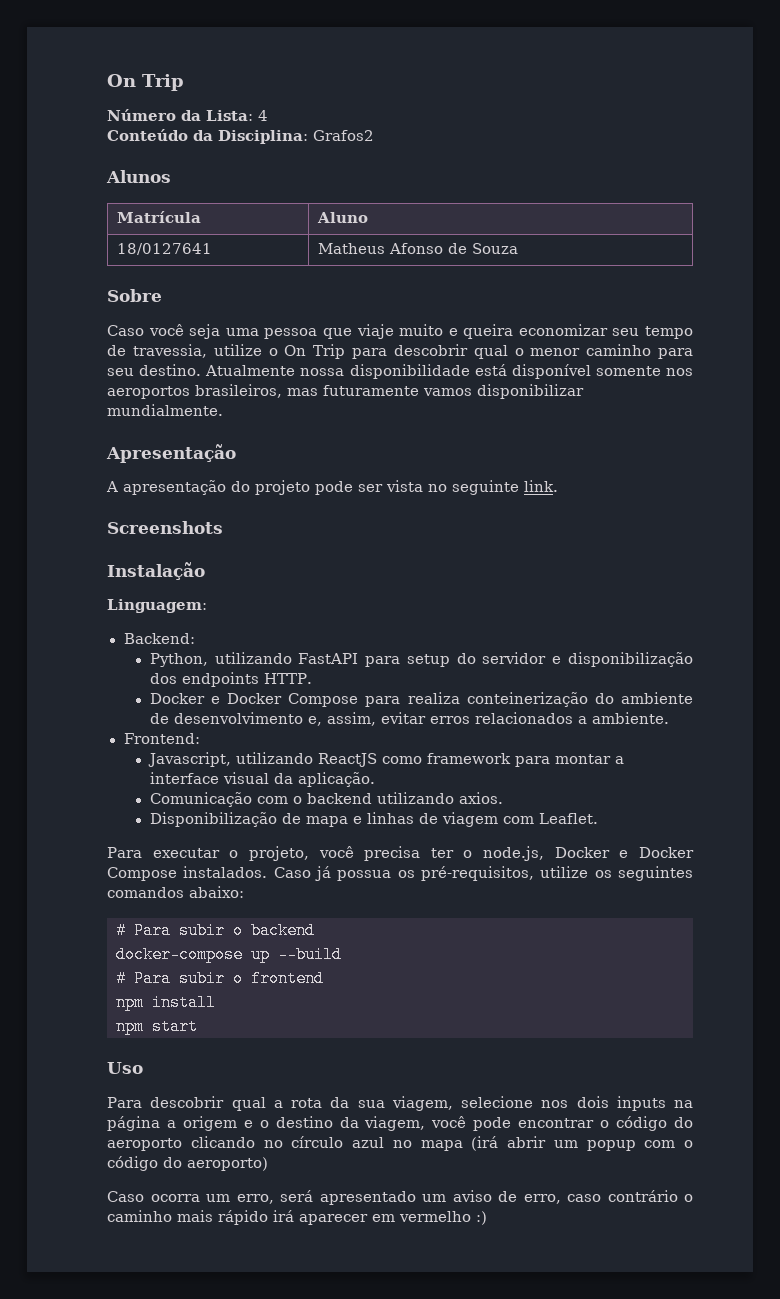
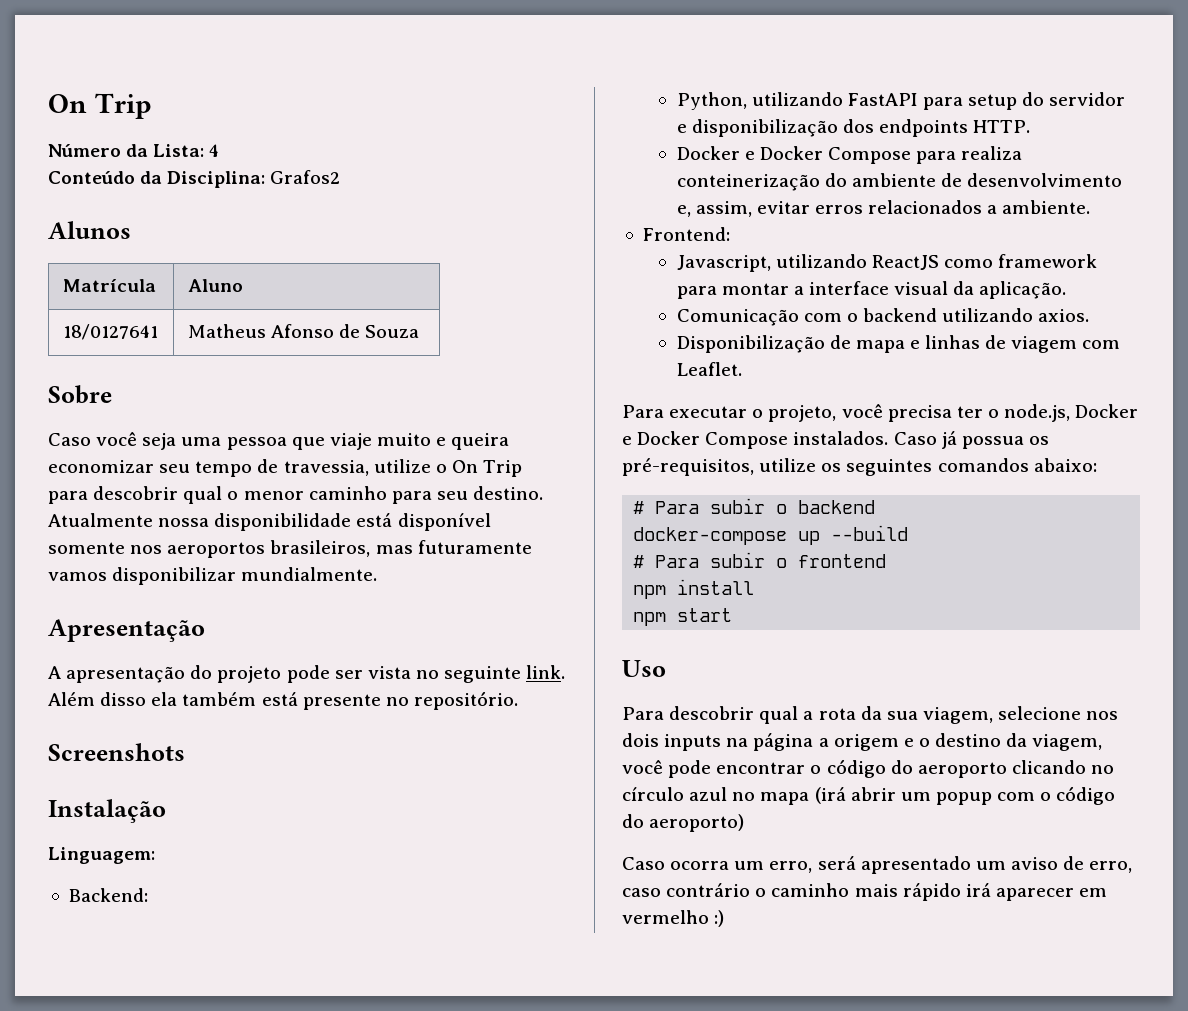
(558, 486) none -> [48,691,518,710] Além disso ela também está presente no repositório.

